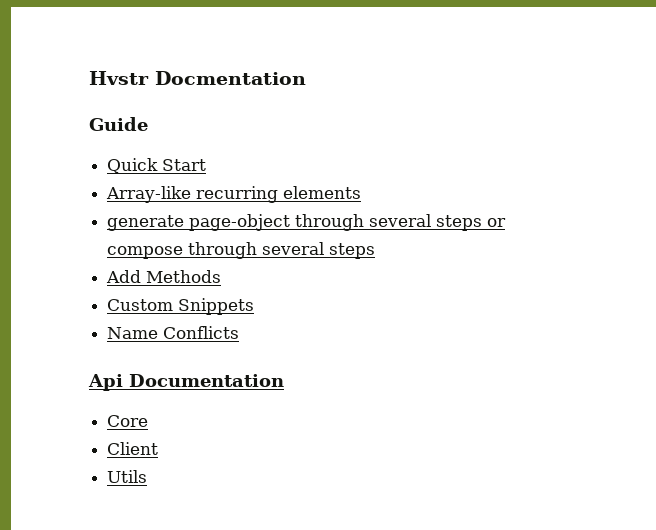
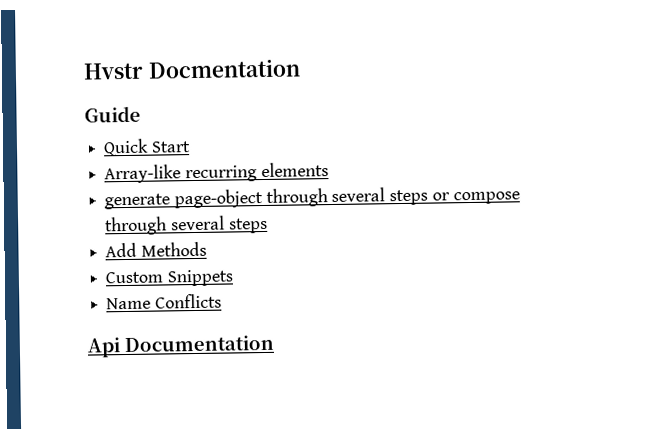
[107,415,149,427] [107,442,159,455] [107,470,148,483] // Core // Client // Utils -> (274, 343) none

